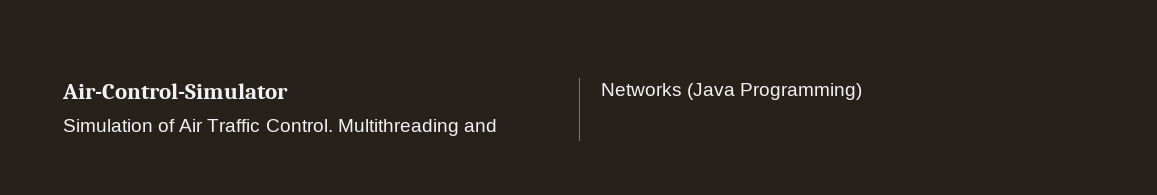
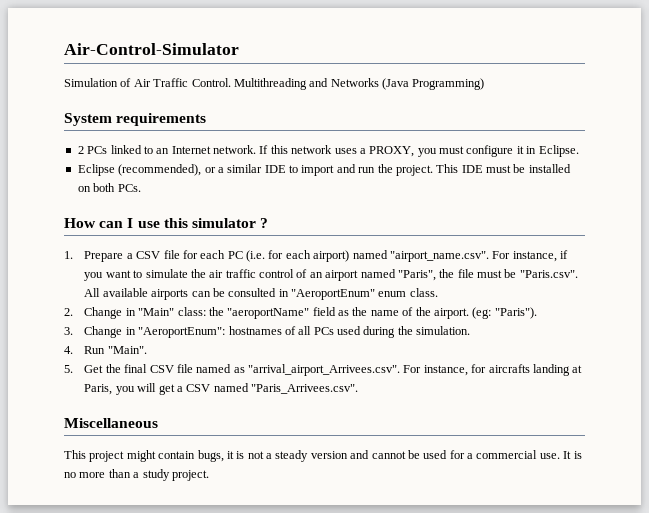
(863, 91) none -> [64,113,207,126] [77,145,579,157] [77,164,571,176] [77,183,141,192] [64,218,269,228] [64,250,569,262] [84,269,578,281] [84,288,438,300] [64,307,537,319] [64,326,471,338] [64,346,147,354] [64,364,583,376] [84,383,359,395] [64,418,158,428] [64,450,582,462] [64,469,209,481] // System requirements // 2 PCs linked to an Internet network. If this network uses a PROXY, you must configure it in Eclipse. // Eclipse (recommended), or a similar IDE to import and run the project. This IDE must be installed on both PCs. // How can I use this simulator ? // 1. Prepare a CSV file for each PC (i.e. for each airport) named "airport_name.csv". For instance, if you want to simulate the air traffic control of an airport named "Paris", the file must be "Paris.csv". All available airports can be consulted in "AeroportEnum" enum class. // 2. Change in "Main" class: the "aeroportName" field as the name of the airport. (eg: "Paris"). // 3. Change in "AeroportEnum": hostnames of all PCs used during the simulation. // 4. Run "Main". // 5. Get the final CSV file named as "arrival_airport_Arrivees.csv". For instance, for aircrafts landing at Paris, you will get a CSV named "Paris_Arrivees.csv". // Miscellaneous // This project might contain bugs, it is not a steady version and cannot be used for a commercial use. It is no more than a study project.

